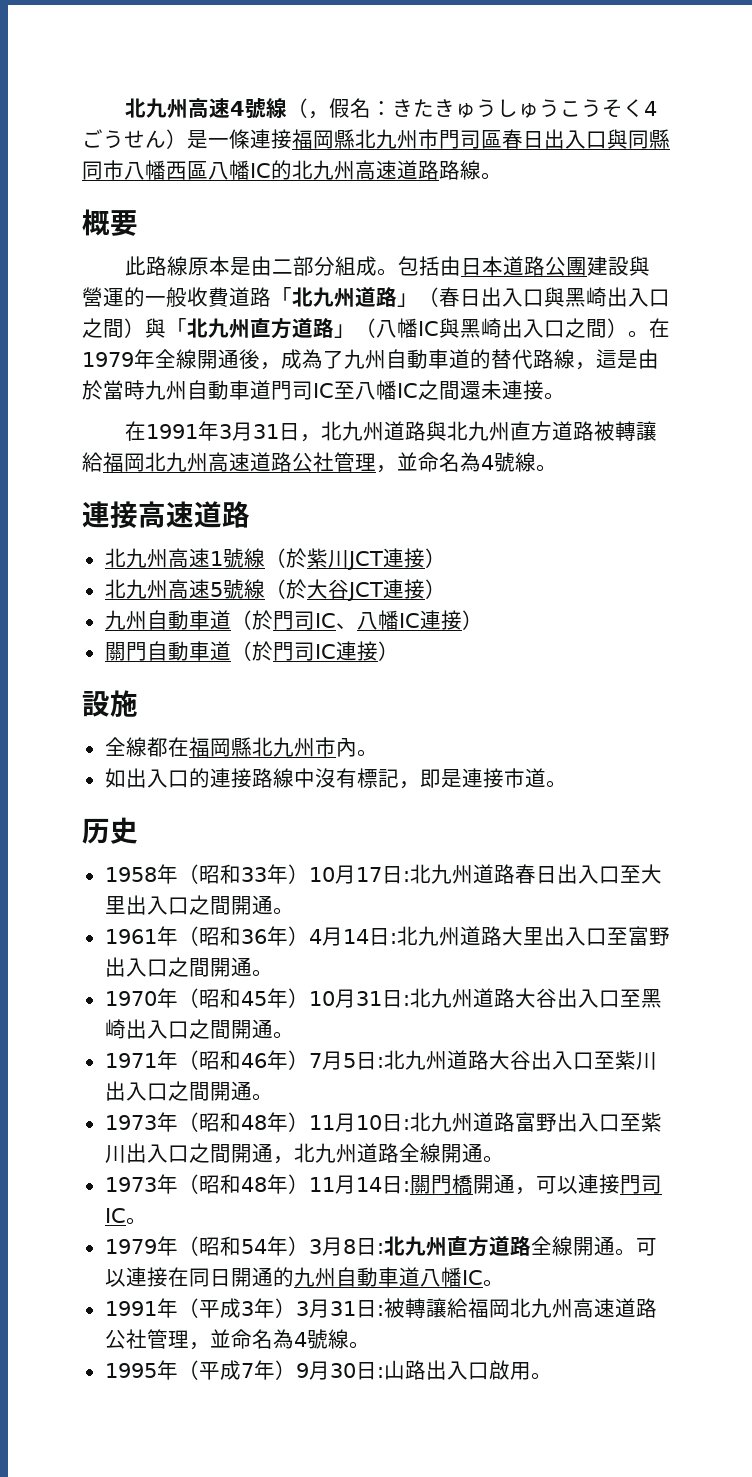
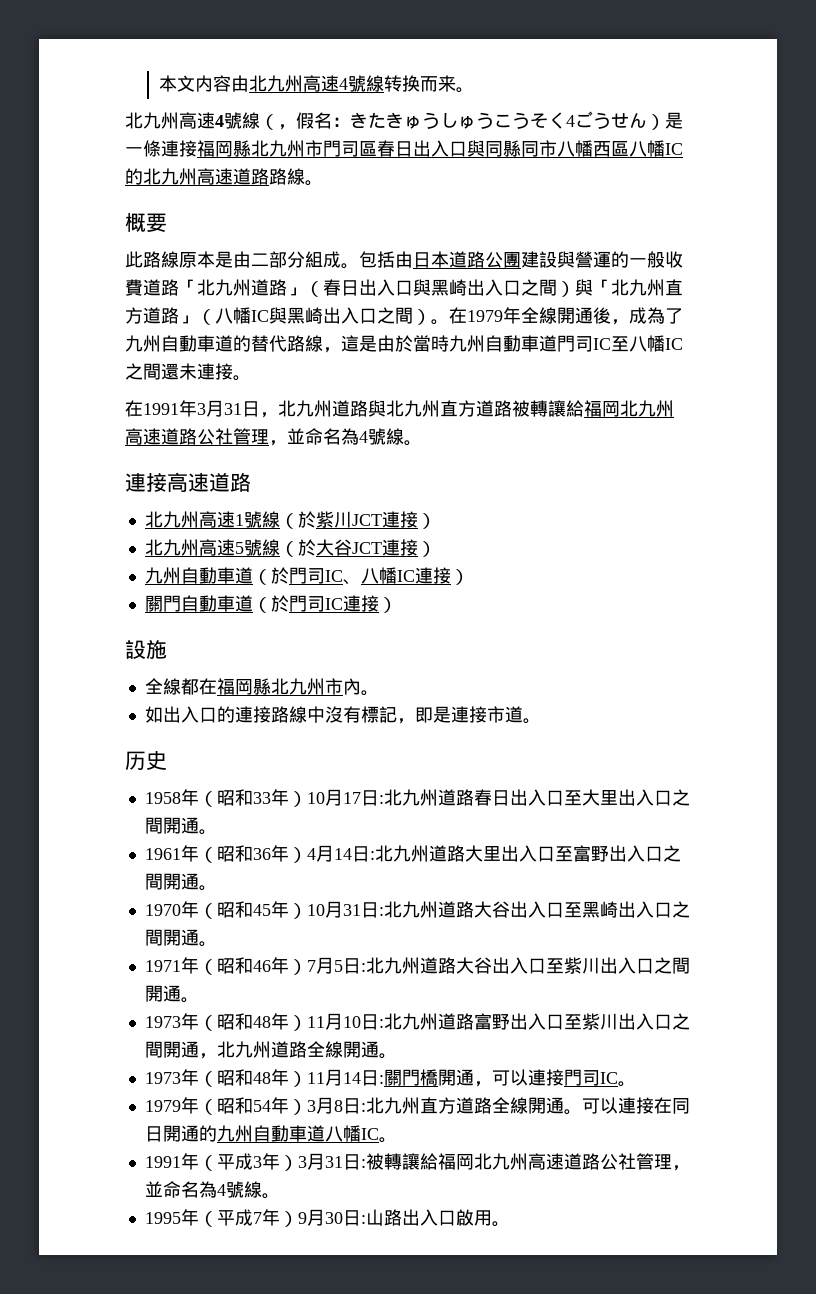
(125, 108) none -> [159,75,475,93] 本文内容由北九州高速4號線转换而来。 //

